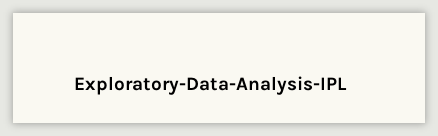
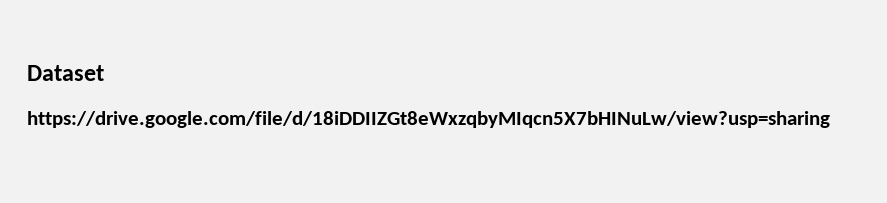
[74,76,347,95] Exploratory-Data-Analysis-IPL -> [27,65,104,81] [27,111,830,128] Dataset // https://drive.google.com/file/d/18iDDIIZGt8eWxzqbyMIqcn5X7bHINuLw/view?usp=sharing

